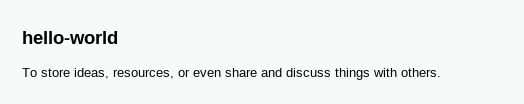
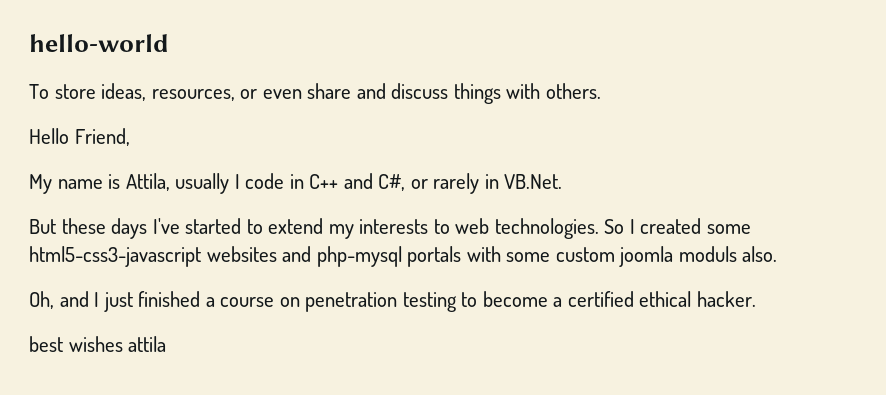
(441, 72) none -> [29,128,130,146] [29,173,563,194] [29,218,752,239] [29,246,778,267] [29,291,757,312] [29,336,167,352] // Hello Friend, // My name is Attila, usually I code in C++ and C#, or rarely in VB.Net. // But these days I've started to extend my interests to web technologies. So I created some html5-css3-javascript websites and php-mysql portals with some custom joomla moduls also. // Oh, and I just finished a course on penetration testing to become a certified ethical hacker. // best wishes attila

